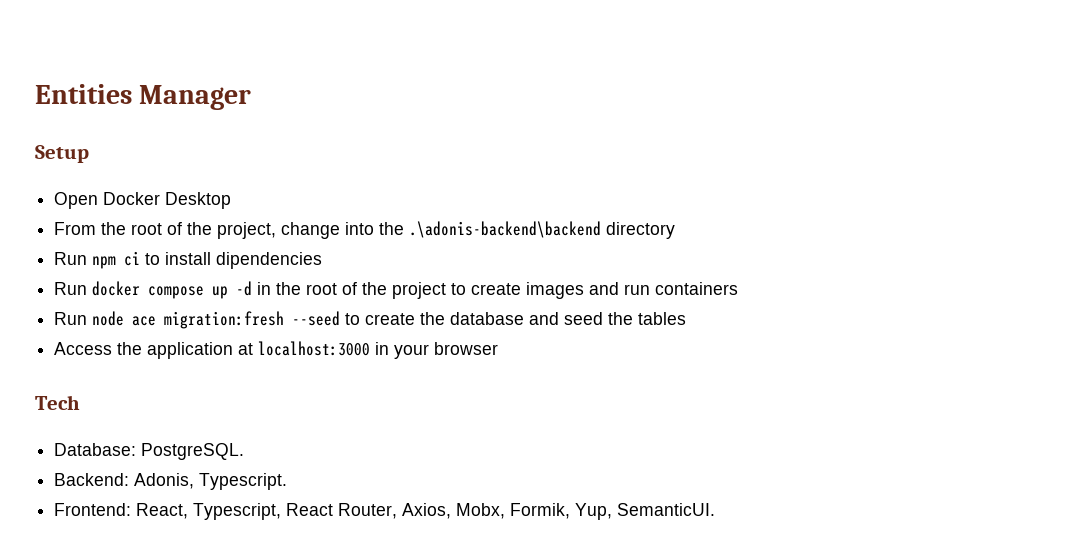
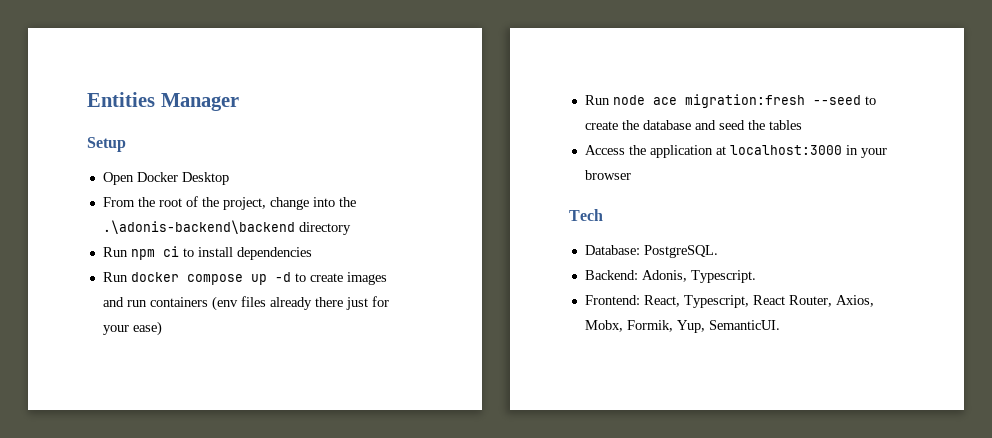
[216,252,323,269] dipendencies -> [236,247,312,260] dependencies
[257,282,447,299] in the root of the project -> (291, 277) none
(739, 288) none -> [211,296,389,311] [102,321,162,336] (env files already there just for your ease)

